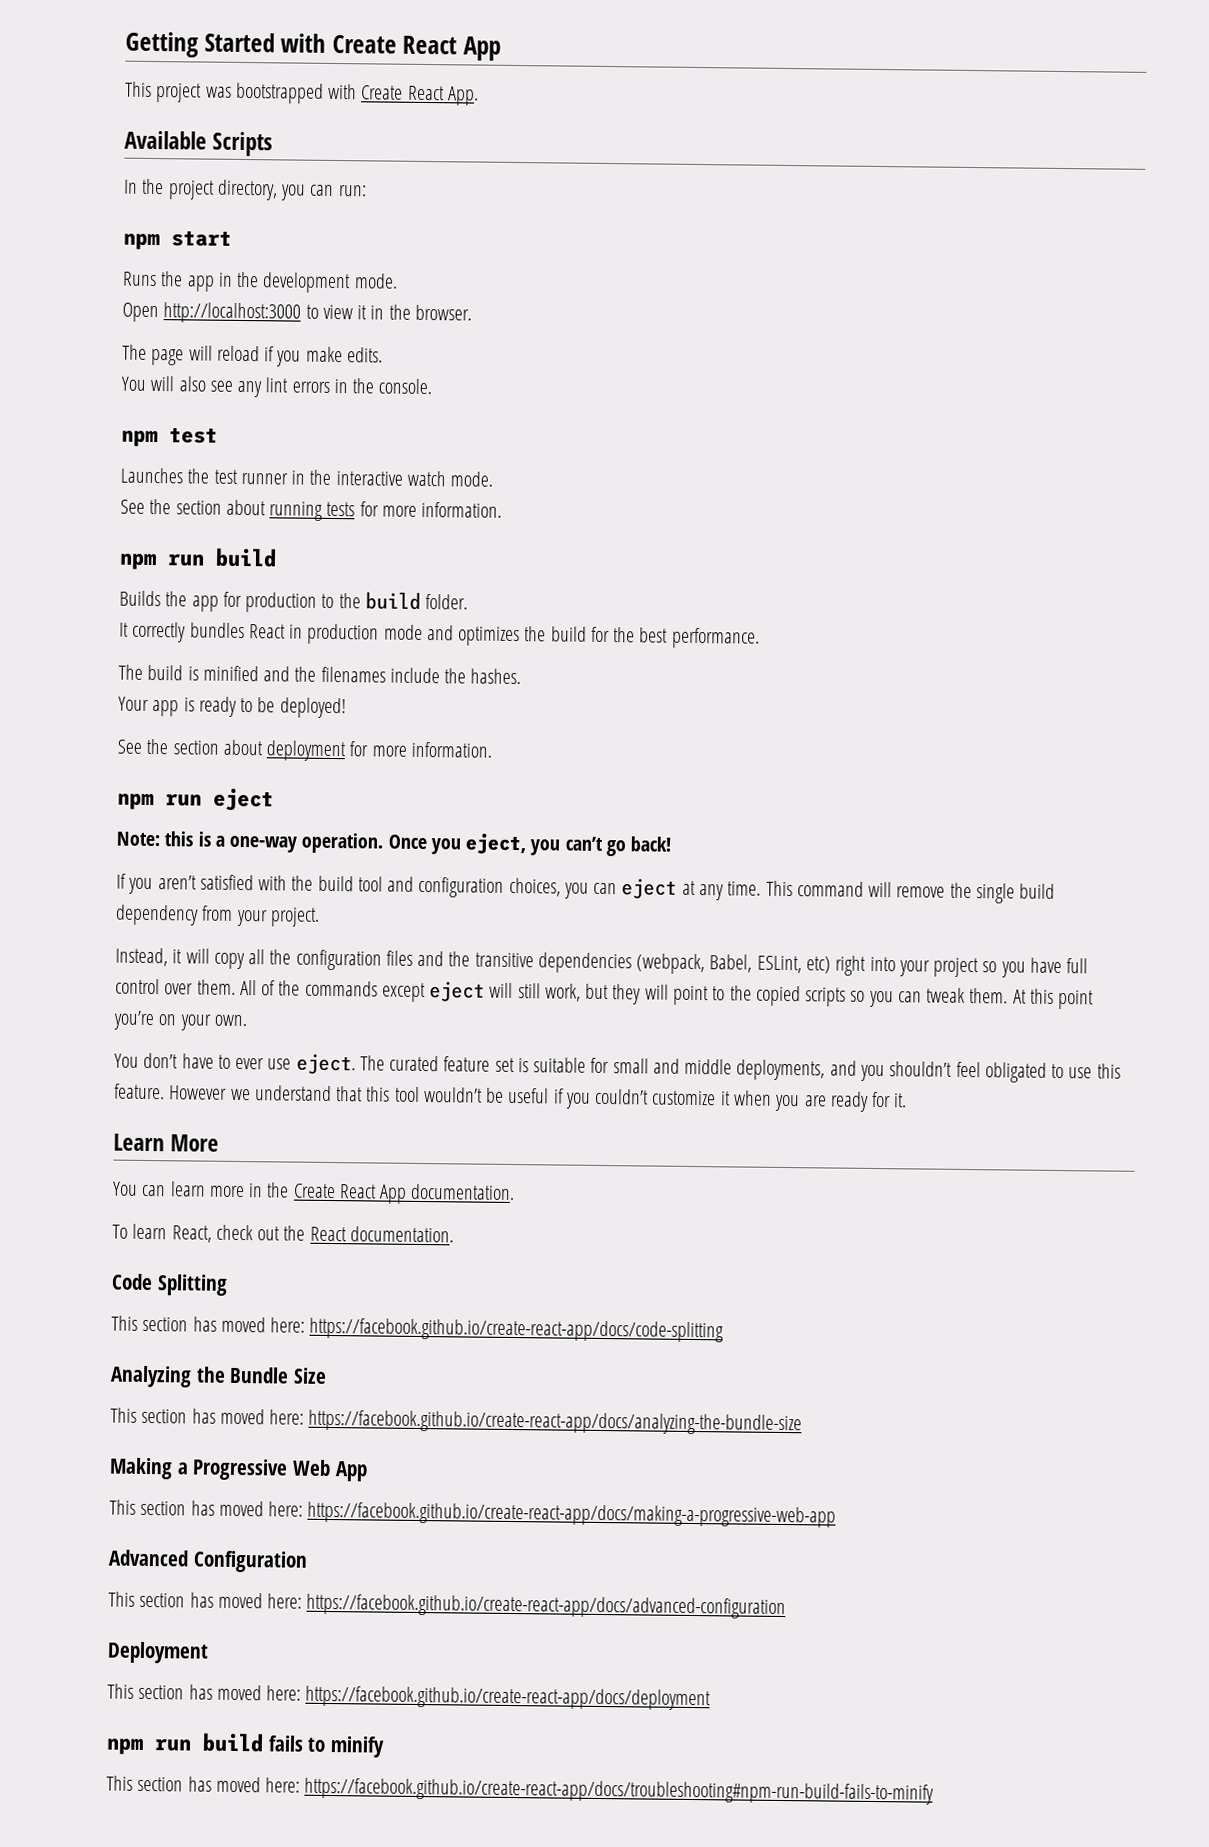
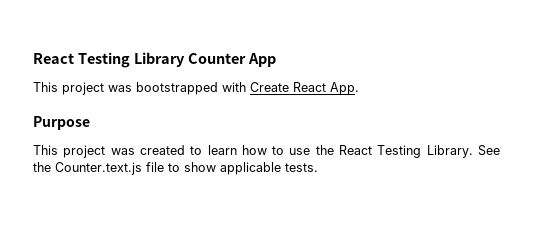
[125,31,458,58] Getting Started with Create React -> [33,52,246,68] React Testing Library Counter
[124,130,274,157] [123,178,367,201] [123,230,232,251] [122,271,398,294] [122,302,472,324] [122,344,383,367] [121,375,433,398] [121,427,218,448] [120,467,494,487] [120,498,503,521] [119,547,277,571] [119,590,469,613] [119,621,760,649] [118,664,522,685] [118,696,346,719] [117,738,492,762] [117,787,274,812] [116,831,672,857] [116,873,1056,904] [115,904,320,927] [115,947,1089,978] [115,978,1095,1010] [113,1010,247,1031] [114,1052,1121,1083] [114,1083,908,1112] [113,1133,220,1152] [112,1181,516,1204] [112,1223,454,1243] [111,1273,228,1296] [111,1315,725,1343] [110,1365,328,1388] [110,1407,803,1436] [109,1457,368,1482] [109,1499,837,1528] [108,1549,308,1573] [108,1591,787,1620] [107,1641,209,1664] [107,1683,712,1711] [106,1732,386,1758] [106,1775,935,1805] Available Scripts // In the project directory, you can run: // npm start // Runs the app in the development mode. // Open http://localhost:3000 to view it in the browser. // The page will reload if you make edits. // You will also see any lint errors in the console. // npm test // Launches the test runner in the interactive watch mode. // See the section about running tests for more information. // npm run build // Builds the app for production to the build folder. // It correctly bundles React in production mode and optimizes the build for the best performance. // The build is minified and the filenames include the hashes. // Your app is ready to be deployed! // See the section about deployment for more information. // npm run eject // Note: this is a one-way operation. Once you eject, you can’t go back! // If you aren’t satisfied with the build tool and configuration choices, you can eject at any time. This command will remove the single build dependency from your project. // Instead, it will copy all the configuration files and the transitive dependencies (webpack, Babel, ESLint, etc) right into your project so you have full control over them. All of the commands except eject will still work, but they will point to the copied scripts so you can tweak them. At this point you’re on your own. // You don’t have to ever use eject. The curated feature set is suitable for small and middle deployments, and you shouldn’t feel obligated to use this feature. However we understand that this tool wouldn’t be useful if you couldn’t customize it when you are ready for it. // Learn More // You can learn more in the Create React App documentation. // To learn React, check out the React documentation. // Code Splitting // This section has moved here: https://facebook.github.io/create-react-app/docs/code-splitting // Analyzing the Bundle Size // This section has moved here: https://facebook.github.io/create-react-app/docs/analyzing-the-bundle-size // Making a Progressive Web App // This section has moved here: https://facebook.github.io/create-react-app/docs/making-a-progressive-web-app // Advanced Configuration // This section has moved here: https://facebook.github.io/create-react-app/docs/advanced-configuration // Deployment // This section has moved here: https://facebook.github.io/create-react-app/docs/deployment // npm run build fails to minify // This section has moved here: https://facebook.github.io/create-react-app/docs/troubleshooting#npm-run-build-fails-to-minify -> [33,116,90,130] [33,145,501,158] [33,162,318,175] Purpose // This project was created to learn how to use the React Testing Library. See the Counter.text.js file to show applicable tests.

